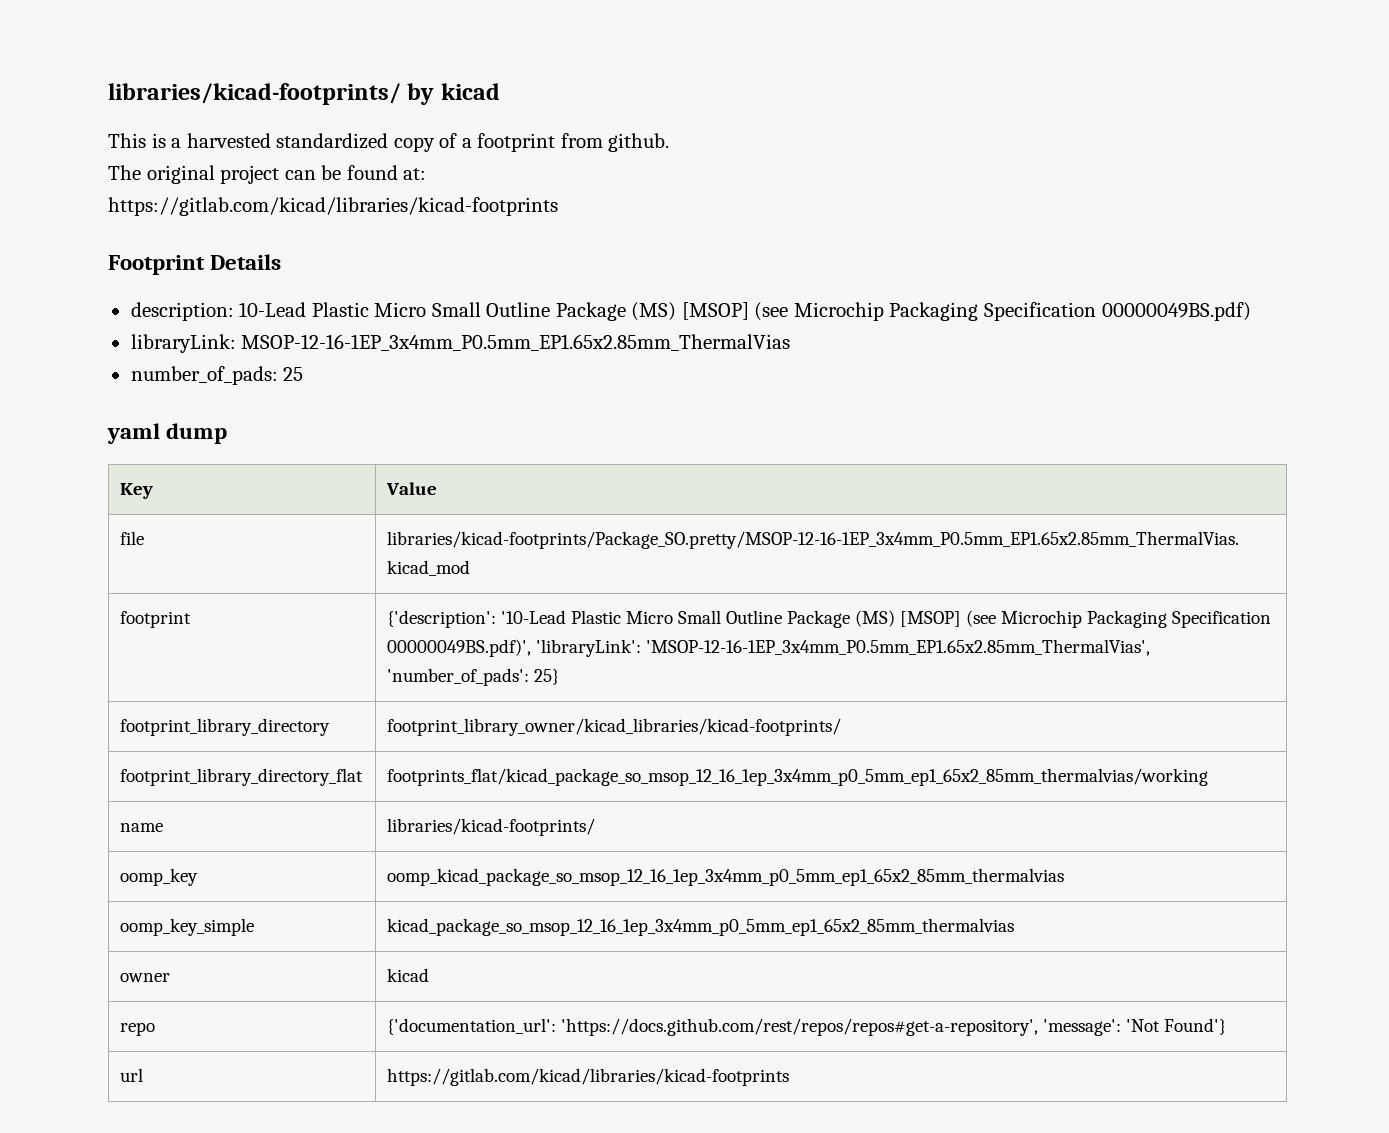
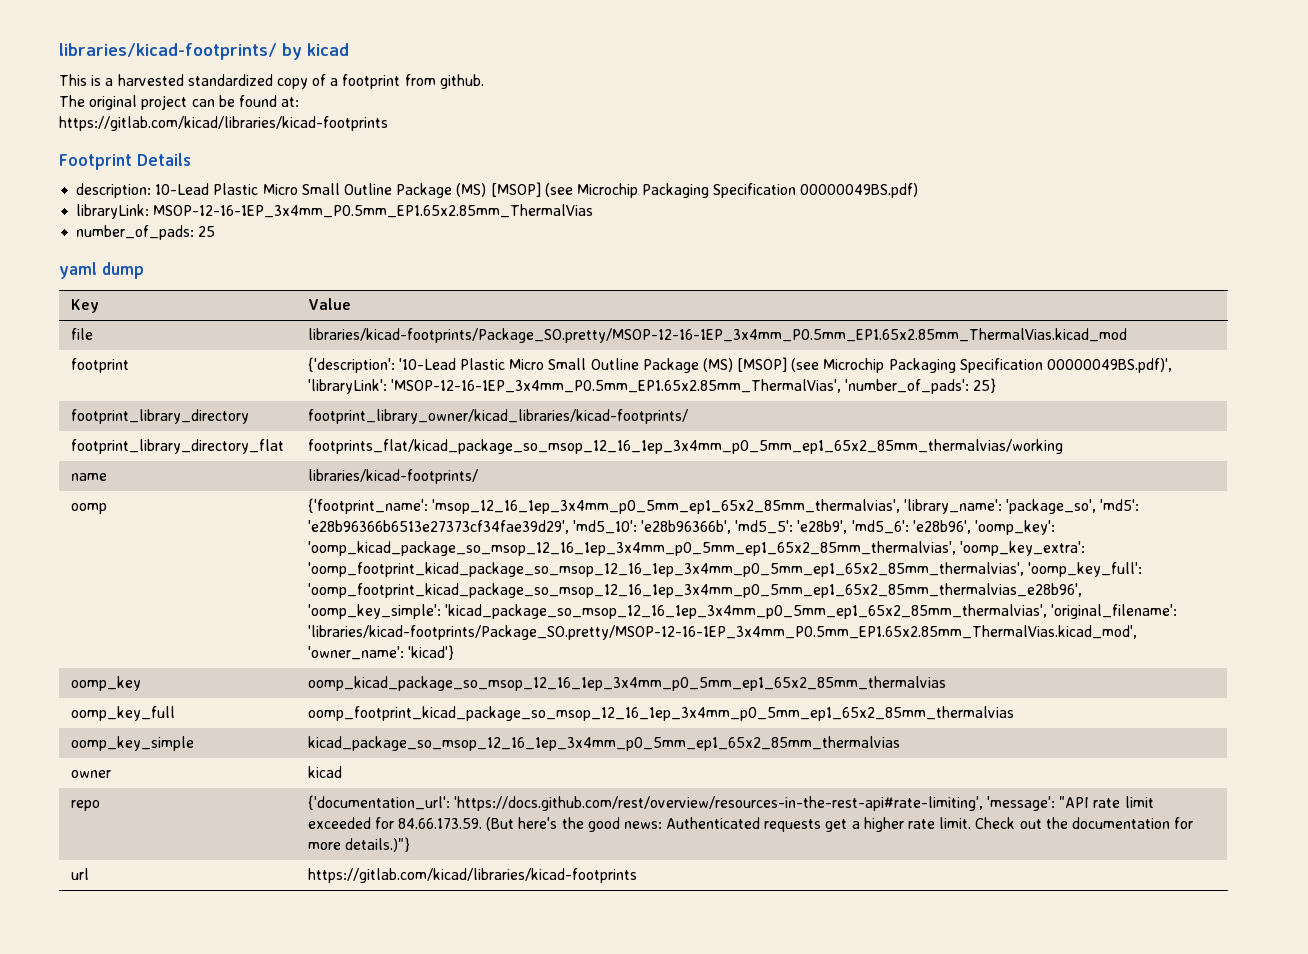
(596, 827) none -> [70,503,107,514] [307,498,1140,514] [307,520,1055,535] [307,541,1085,556] [307,562,1142,577] [307,583,1082,598] [307,604,1177,619] [307,625,1137,640] [307,645,454,660] // oomp | {'footprint_name': 'msop_12_16_1ep_3x4mm_p0_5mm_ep1_65x2_85mm_thermalvias', 'library_name': 'package_so', 'md5': 'e28b96366b6513e27373cf34fae39d29', 'md5_10': 'e28b96366b', 'md5_5': 'e28b9', 'md5_6': 'e28b96', 'oomp_key': 'oomp_kicad_package_so_msop_12_16_1ep_3x4mm_p0_5mm_ep1_65x2_85mm_thermalvias', 'oomp_key_extra': 'oomp_footprint_kicad_package_so_msop_12_16_1ep_3x4mm_p0_5mm_ep1_65x2_85mm_thermalvias', 'oomp_key_full': 'oomp_footprint_kicad_package_so_msop_12_16_1ep_3x4mm_p0_5mm_ep1_65x2_85mm_thermalvias_e28b96', 'oomp_key_simple': 'kicad_package_so_msop_12_16_1ep_3x4mm_p0_5mm_ep1_65x2_85mm_thermalvias', 'original_filename': 'libraries/kicad-footprints/Package_SO.pretty/MSOP-12-16-1EP_3x4mm_P0.5mm_EP1.65x2.85mm_ThermalVias.kicad_mod', 'owner_name': 'kicad'}
(1065, 877) none -> [70,706,175,721] [307,706,1014,721] // oomp_key_full | oomp_footprint_kicad_package_so_msop_12_16_1ep_3x4mm_p0_5mm_ep1_65x2_85mm_thermalvias
[561,1018,1227,1036] 'https://docs.github.com/rest/repos/repos#get-a-repository', 'message': 'Not Found'} -> [453,796,1154,811] [307,817,1194,832] [307,837,410,852] 'https://docs.github.com/rest/overview/resources-in-the-rest-api#rate-limiting', 'message': "API rate limit exceeded for 84.66.173.59. (But here's the good news: Authenticated requests get a higher rate limit. Check out the documentation for more details.)"}

